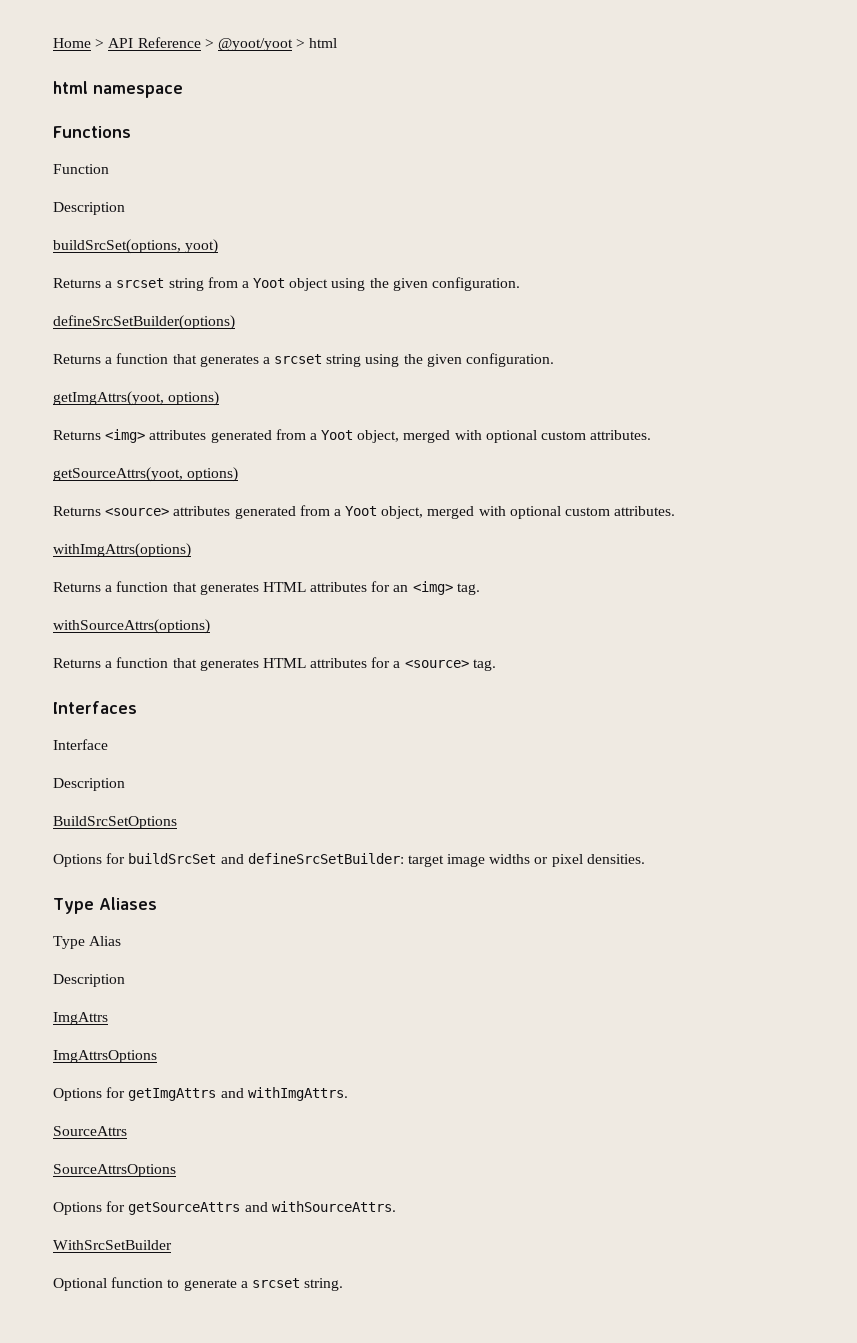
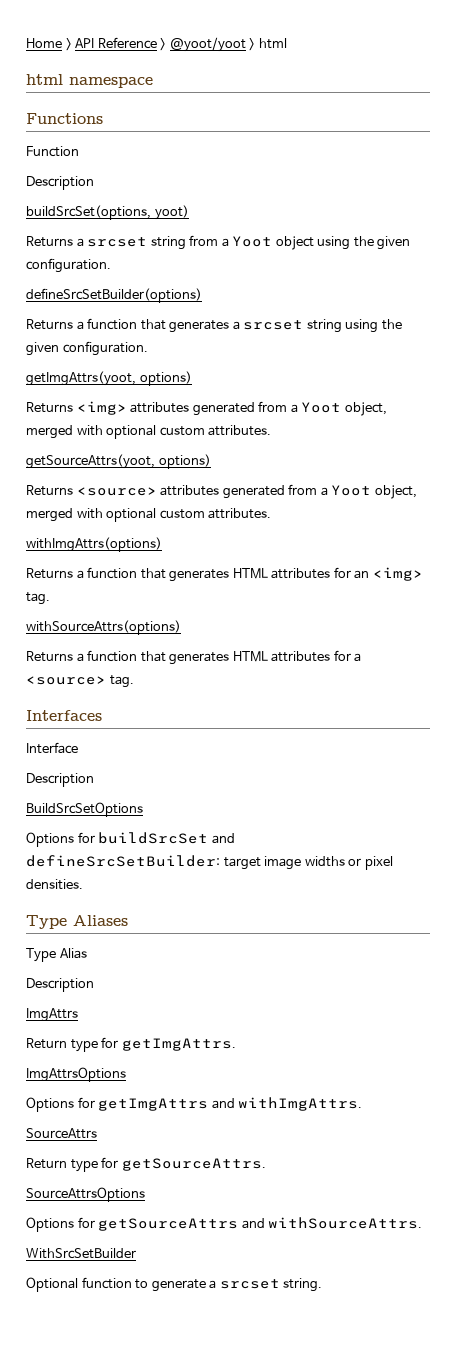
(108, 1018) none -> [26,1037,236,1052] // Return type for getImgAttrs.
(127, 1131) none -> [26,1157,266,1172] // Return type for getSourceAttrs.

